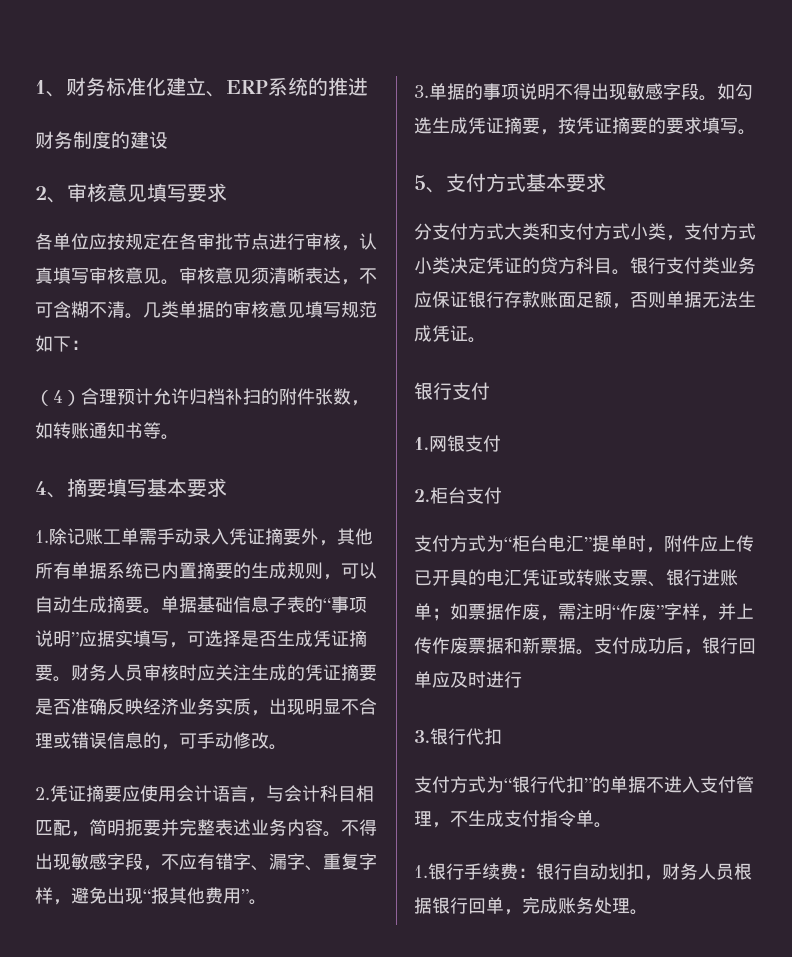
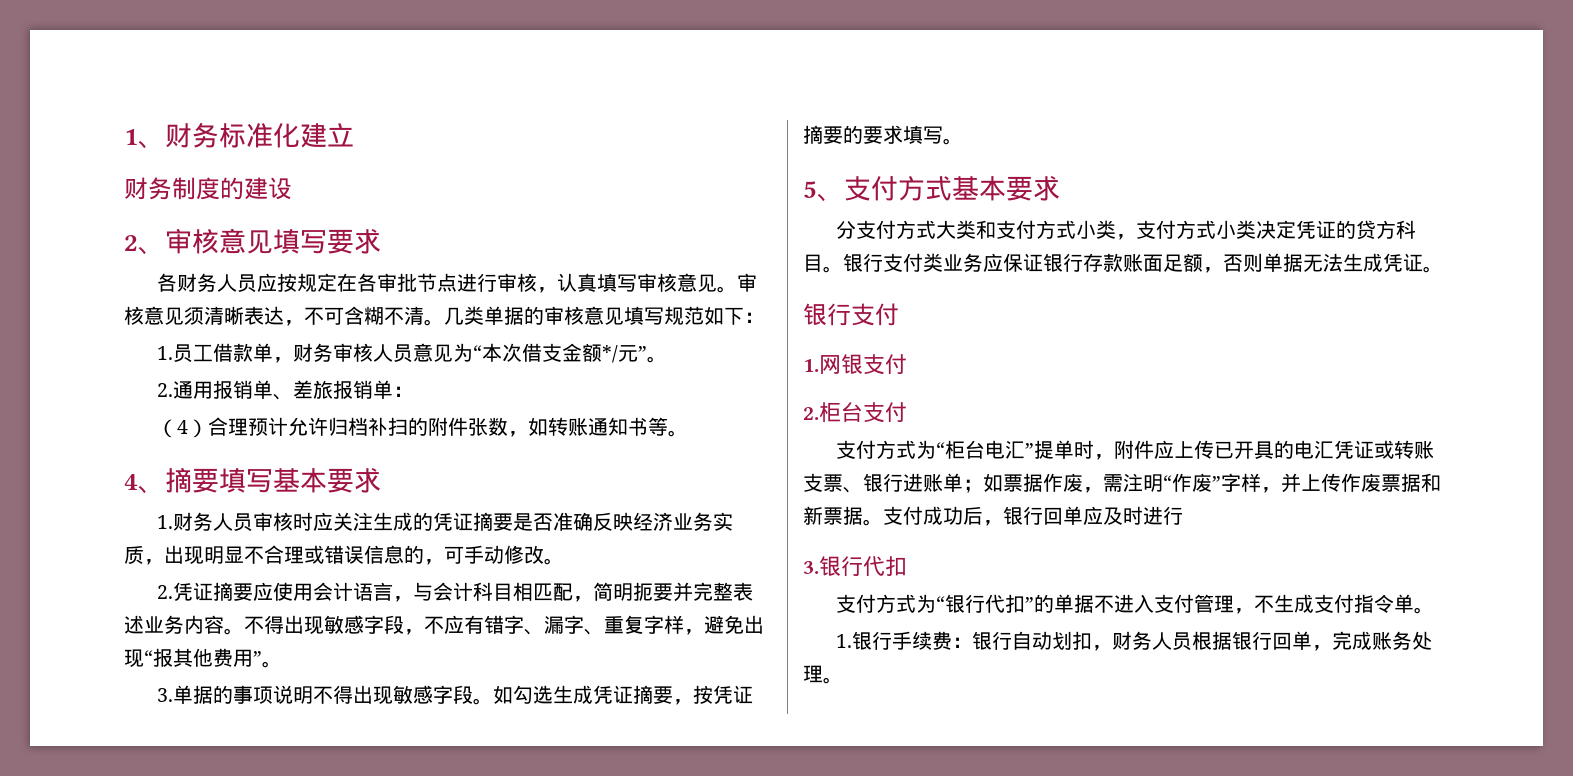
[206,77,368,97] 、ERP系统的推进 -> (354, 135) none
[53,233,89,250] 单位 -> [176,273,257,293] 财务人员
(89, 345) none -> [156,343,667,363] [156,380,413,400] // 1.员工借款单，财务审核人员意见为“本次借支金额*/元”。 // 2.通用报销单、差旅报销单：
[49,528,373,546] [35,562,377,580] [35,596,367,614] [35,630,367,648] [35,664,71,682] 除记账工单需手动录入凭证摘要外，其他所有单据系统已内置摘要的生成规则，可以自动生成摘要。单据基础信息子表的“事项说明”应据实填写，可选择是否生成凭证摘要。 -> (173, 522) none

